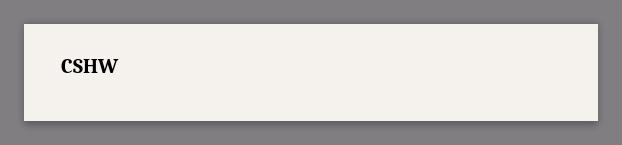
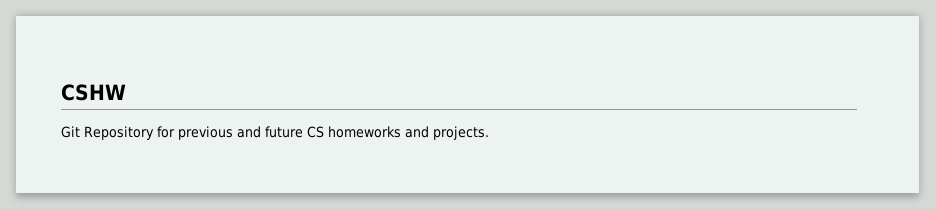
(119, 66) none -> [61,126,489,140] // Git Repository for previous and future CS homeworks and projects.

